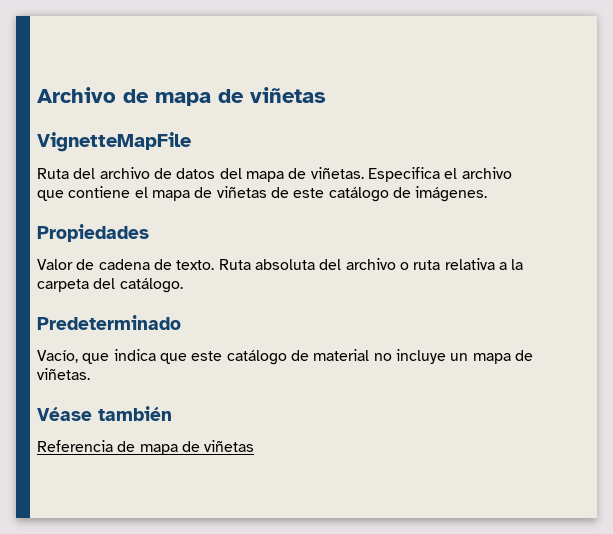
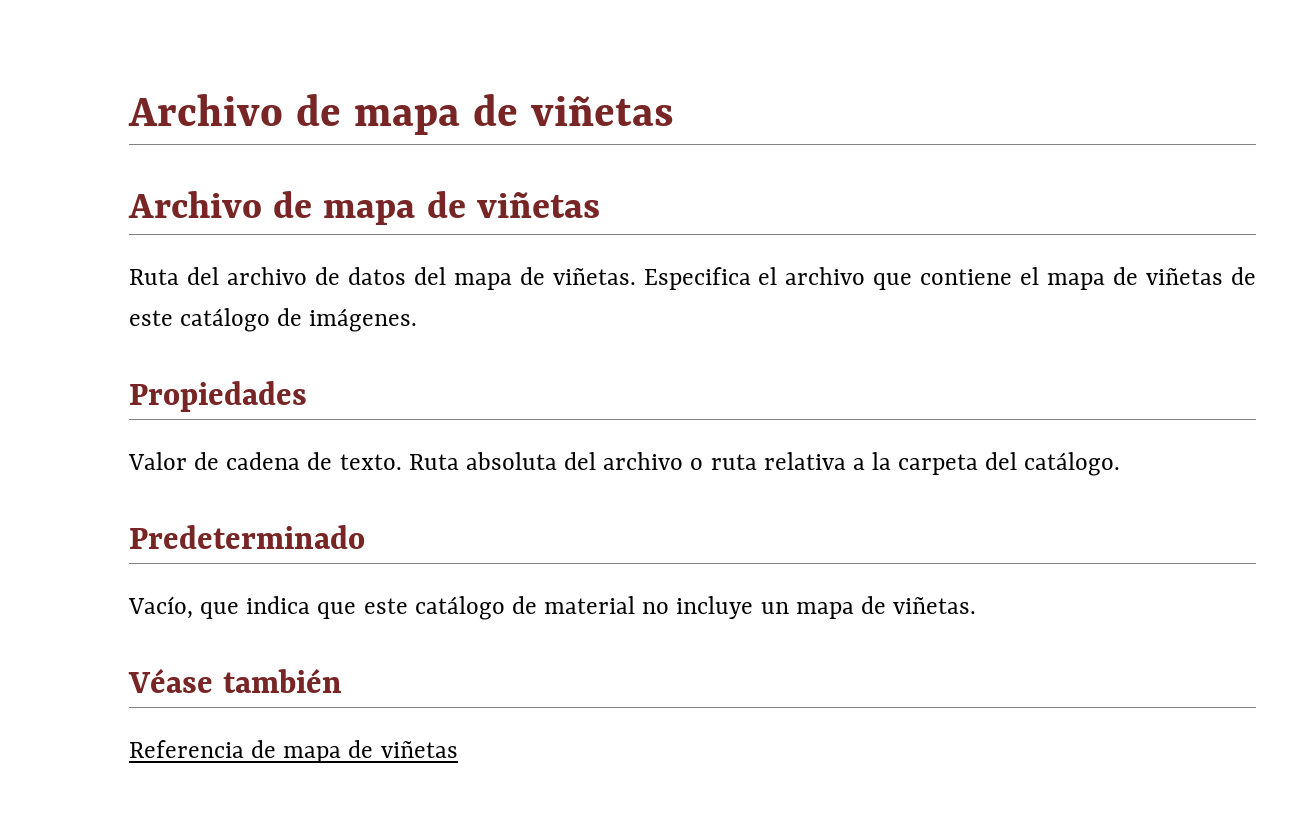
[37,87,326,106] [37,132,191,152] Archivo de mapa de viñetas // VignetteMapFile -> [128,94,674,135] [128,191,600,225] Archivo de mapa de viñetas // Archivo de mapa de viñetas

